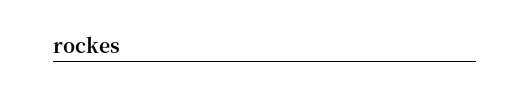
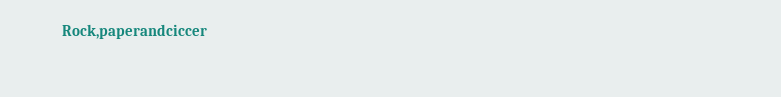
[53,36,120,53] rockes -> [62,24,207,39] Rock,paperandciccer

